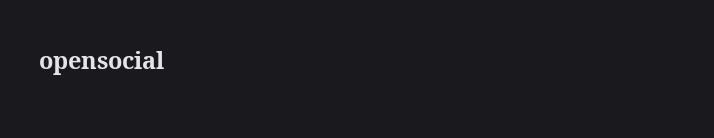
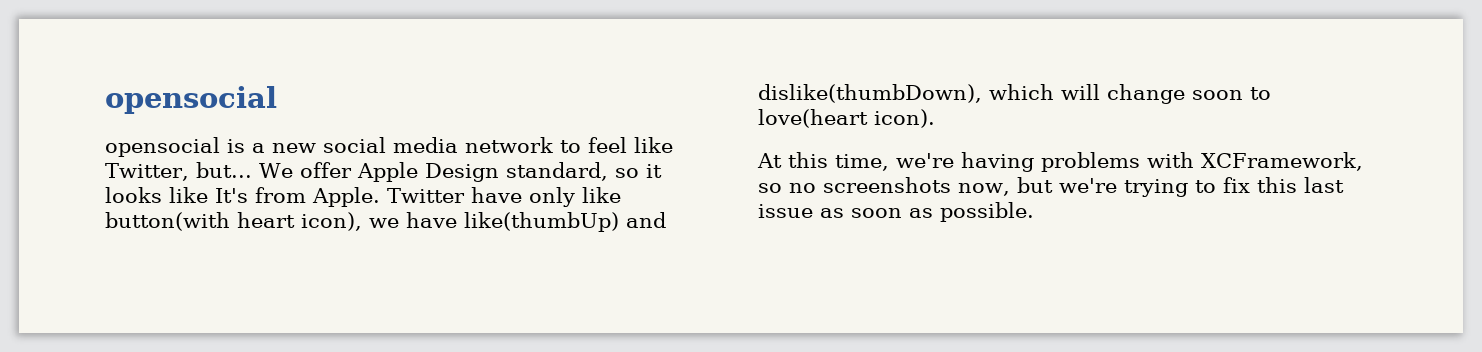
[39,51,164,75] opensocial -> [105,86,277,114] [105,137,673,157] [105,162,662,182] [105,187,621,207] [105,212,666,232] [758,84,1271,104] [758,109,935,128] [757,152,1363,172] [758,177,1344,197] [758,202,1034,222] opensocial // opensocial is a new social media network to feel like Twitter, but... We offer Apple Design standard, so it looks like It's from Apple. Twitter have only like button(with heart icon), we have like(thumbUp) and dislike(thumbDown), which will change soon to love(heart icon). // At this time, we're having problems with XCFramework, so no screenshots now, but we're trying to fix this last issue as soon as possible.

